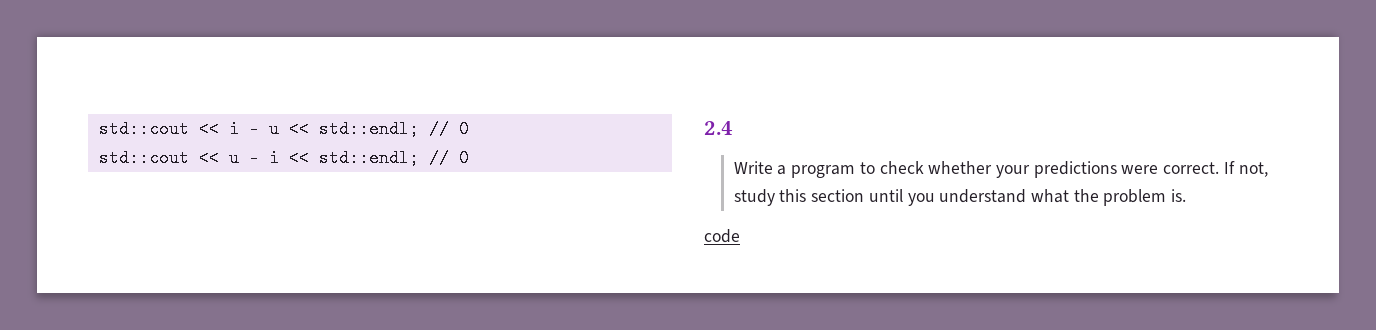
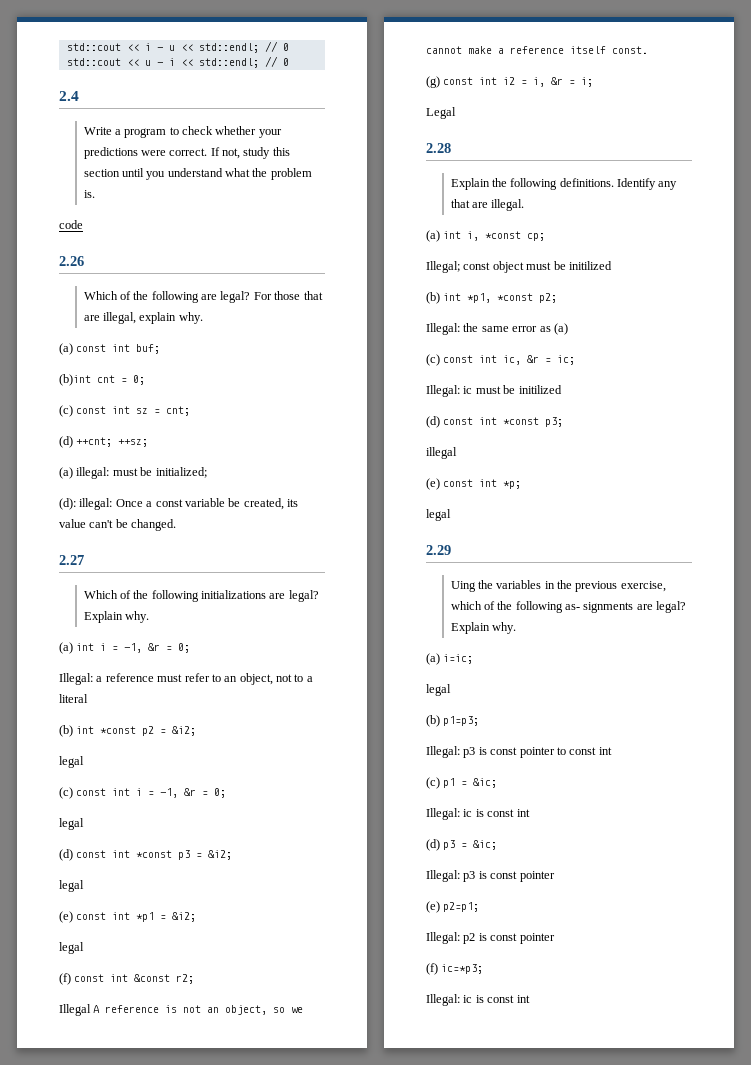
(740, 236) none -> [59,256,84,266] [83,291,323,303] [83,312,203,324] [59,343,161,355] [59,374,145,386] [59,405,191,417] [59,436,149,448] [59,467,207,479] [59,498,298,510] [59,519,177,531] [59,555,84,565] [83,590,319,602] [83,611,149,623] [59,642,191,654] [59,673,313,685] [59,694,88,703] [59,725,197,737] [59,756,84,768] [59,787,227,799] [59,818,84,830] [59,849,233,861] [59,880,84,892] [59,911,197,923] [59,942,84,954] [59,973,195,985] [59,1004,304,1016] [426,46,648,54] [426,76,594,88] [426,107,456,119] [426,143,451,153] [450,178,678,190] [450,199,525,211] [426,230,546,242] [426,261,612,273] [426,292,558,304] [426,323,568,335] [426,354,576,366] [426,385,562,397] [426,416,564,428] [426,447,457,459] [426,478,522,490] [426,509,451,521] [426,545,451,555] [450,580,666,592] [450,601,687,613] [450,622,516,634] [426,653,474,665] [426,684,451,696] [426,715,480,727] [426,746,612,758] [426,777,498,789] [426,808,530,820] [426,839,498,851] [426,870,555,882] [426,901,480,913] [426,932,555,944] [426,963,484,975] [426,994,530,1006] // 2.26 // Which of the following are legal? For those that are illegal, explain why. // (a) const int buf; // (b)int cnt = 0; // (c) const int sz = cnt; // (d) ++cnt; ++sz; // (a) illegal: must be initialized; // (d): illegal: Once a const variable be created, its value can't be changed. // 2.27 // Which of the following initializations are legal? Explain why. // (a) int i = -1, &r = 0; // Illegal: a reference must refer to an object, not to a literal // (b) int *const p2 = &i2; // legal // (c) const int i = -1, &r = 0; // legal // (d) const int *const p3 = &i2; // legal // (e) const int *p1 = &i2; // legal // (f) const int &const r2; // Illegal A reference is not an object, so we cannot make a reference itself const. // (g) const int i2 = i, &r = i; // Legal // 2.28 // Explain the following definitions. Identify any that are illegal. // (a) int i, *const cp; // Illegal; const object must be initilized // (b) int *p1, *const p2; // Illegal: the same error as (a) // (c) const int ic, &r = ic; // Illegal: ic must be initilized // (d) const int *const p3; // illegal // (e) const int *p; // legal // 2.29 // Uing the variables in the previous exercise, which of the following as- signments are legal? Explain why. // (a) i=ic; // legal // (b) p1=p3; // Illegal: p3 is const pointer to const int // (c) p1 = &ic; // Illegal: ic is const int // (d) p3 = &ic; // Illegal: p3 is const pointer // (e) p2=p1; // Illegal: p2 is const pointer // (f) ic=*p3; // Illegal: ic is const int

